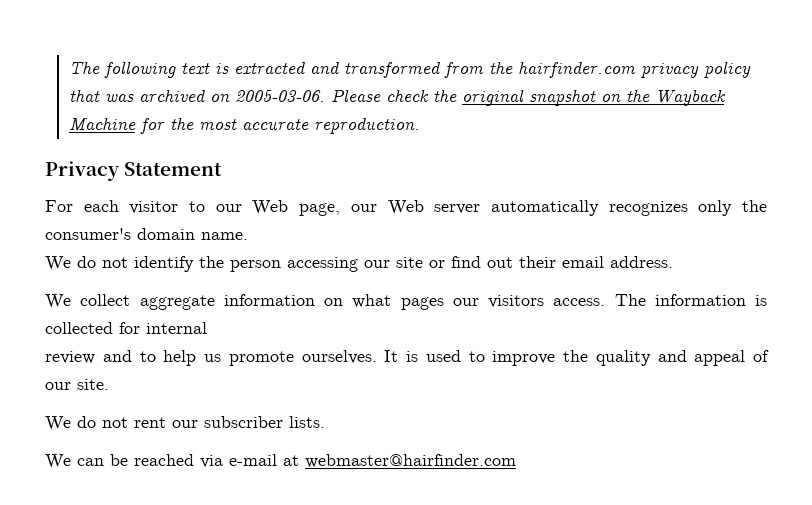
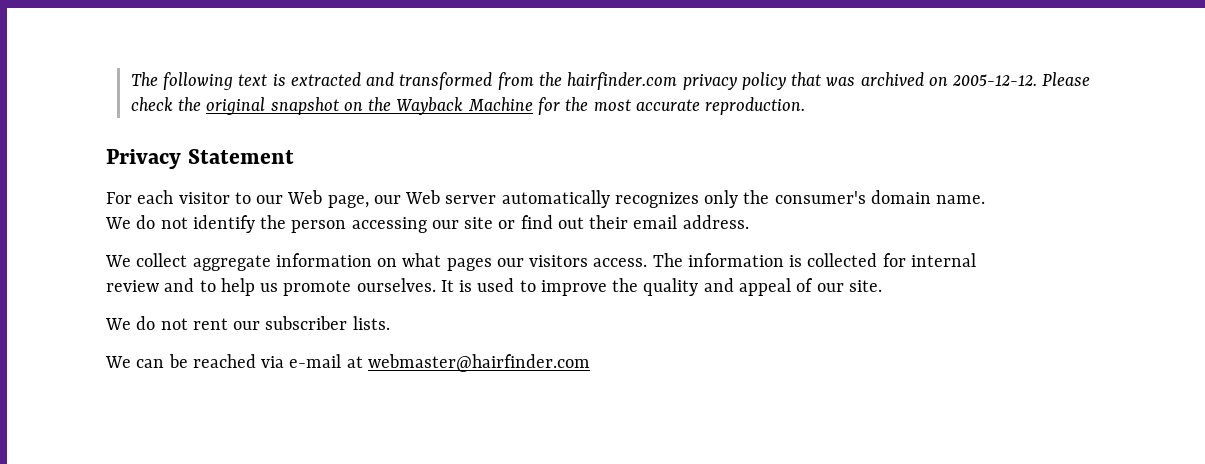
[235,90,326,102] 2005-03-06. -> [952,74,1038,86] 2005-12-12.

